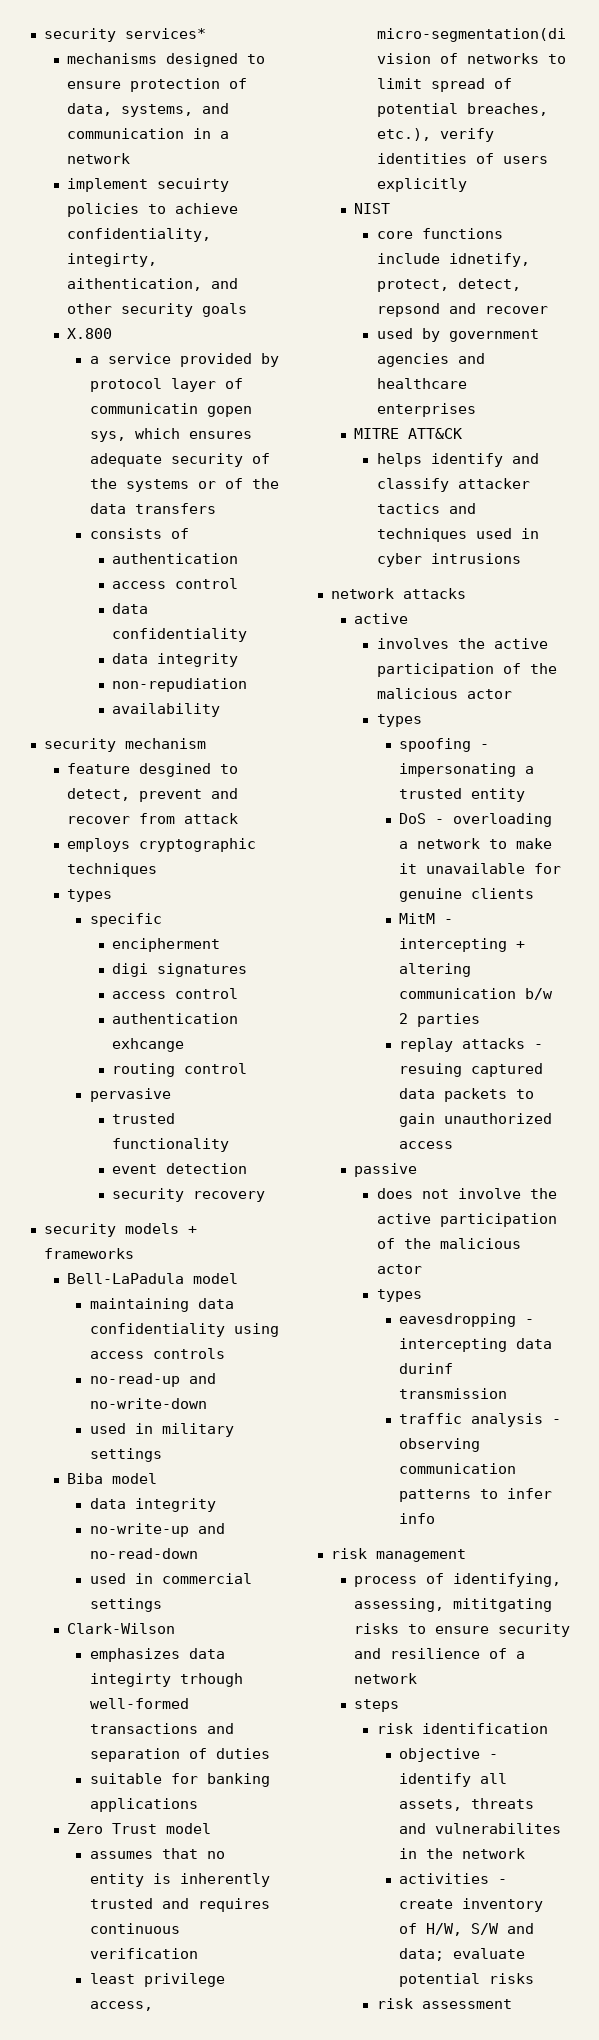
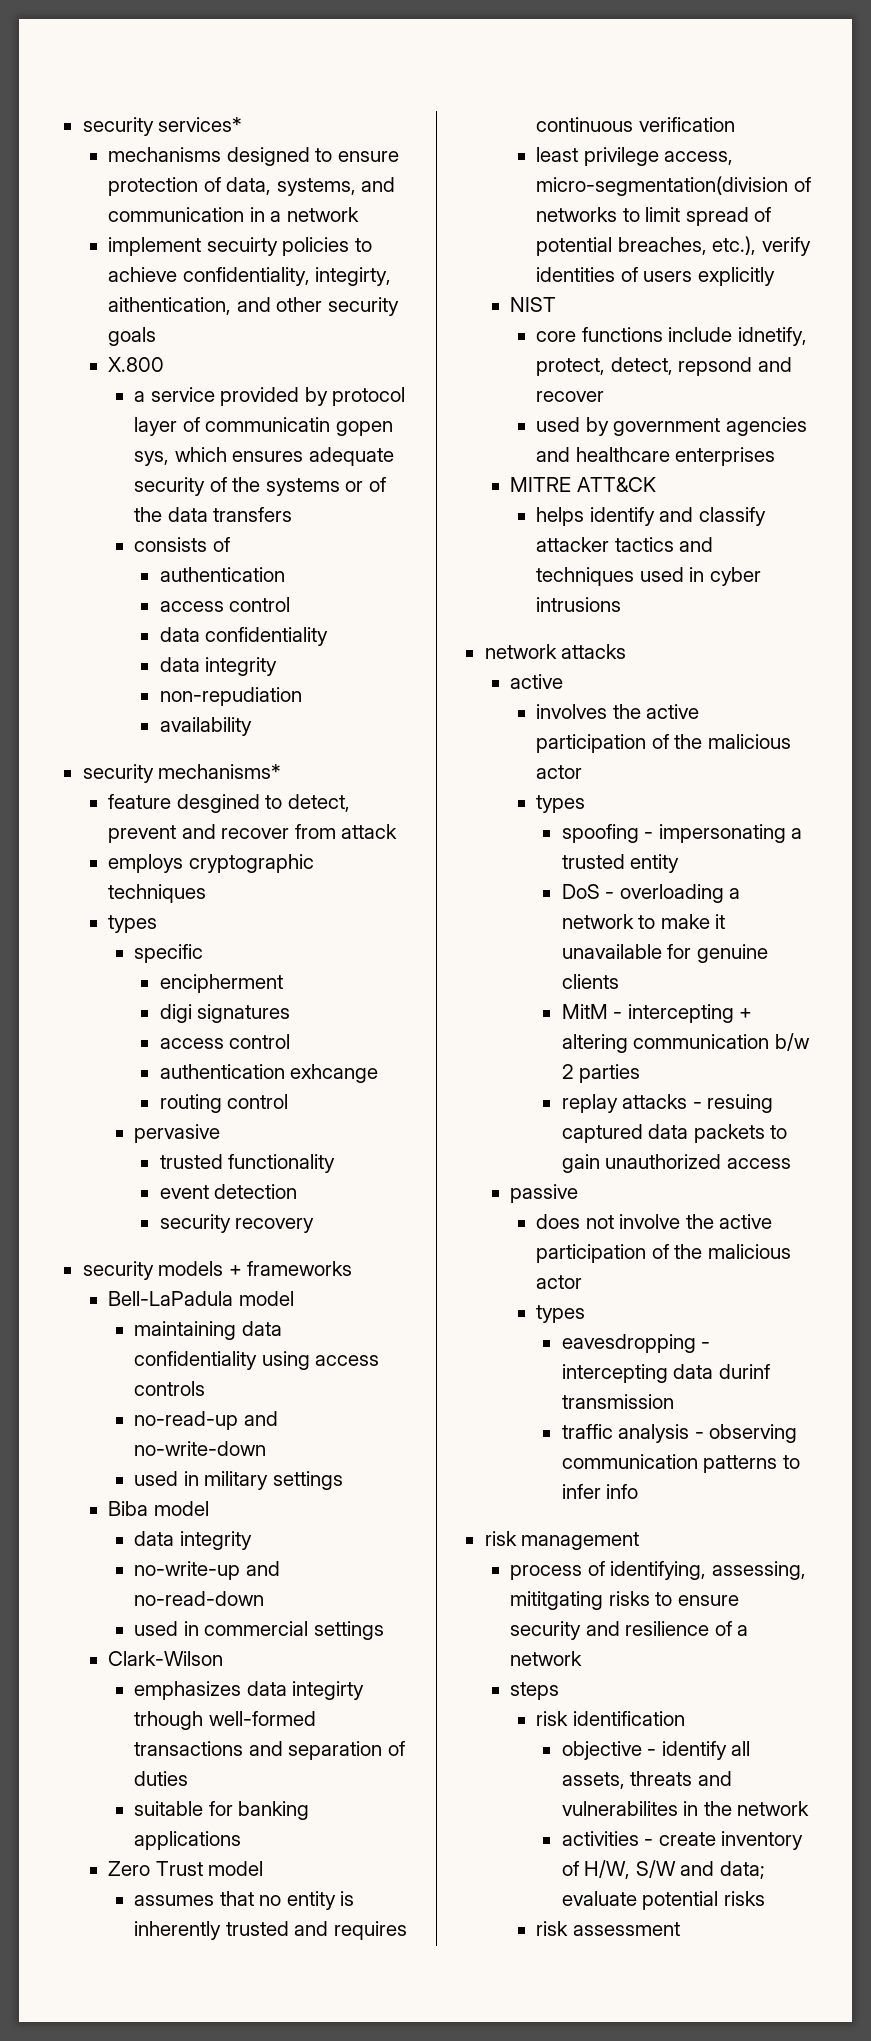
[124,738,206,749] mechanism -> [158,764,282,779] mechanisms*

